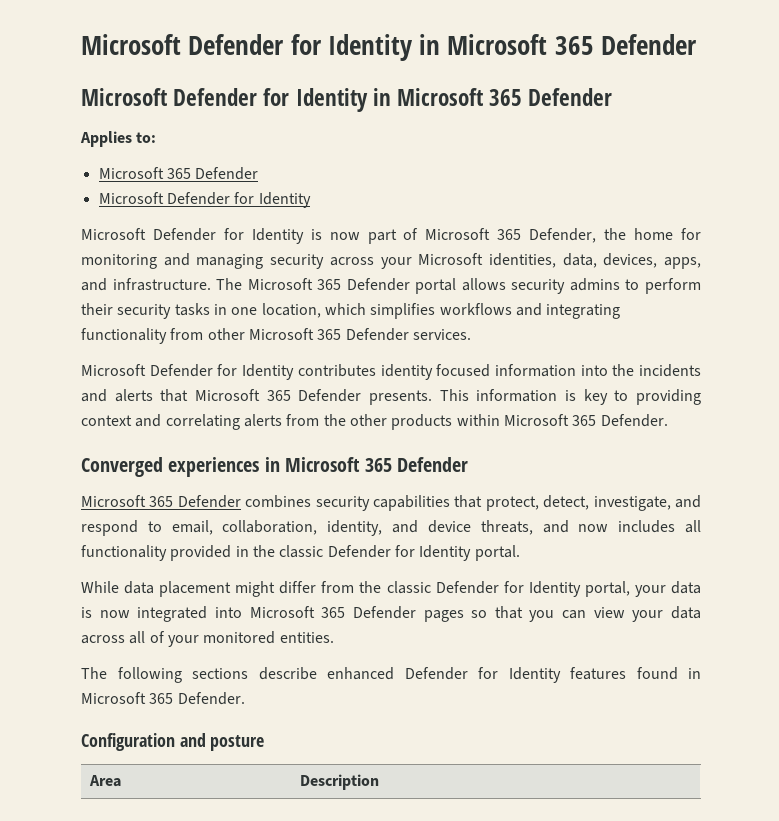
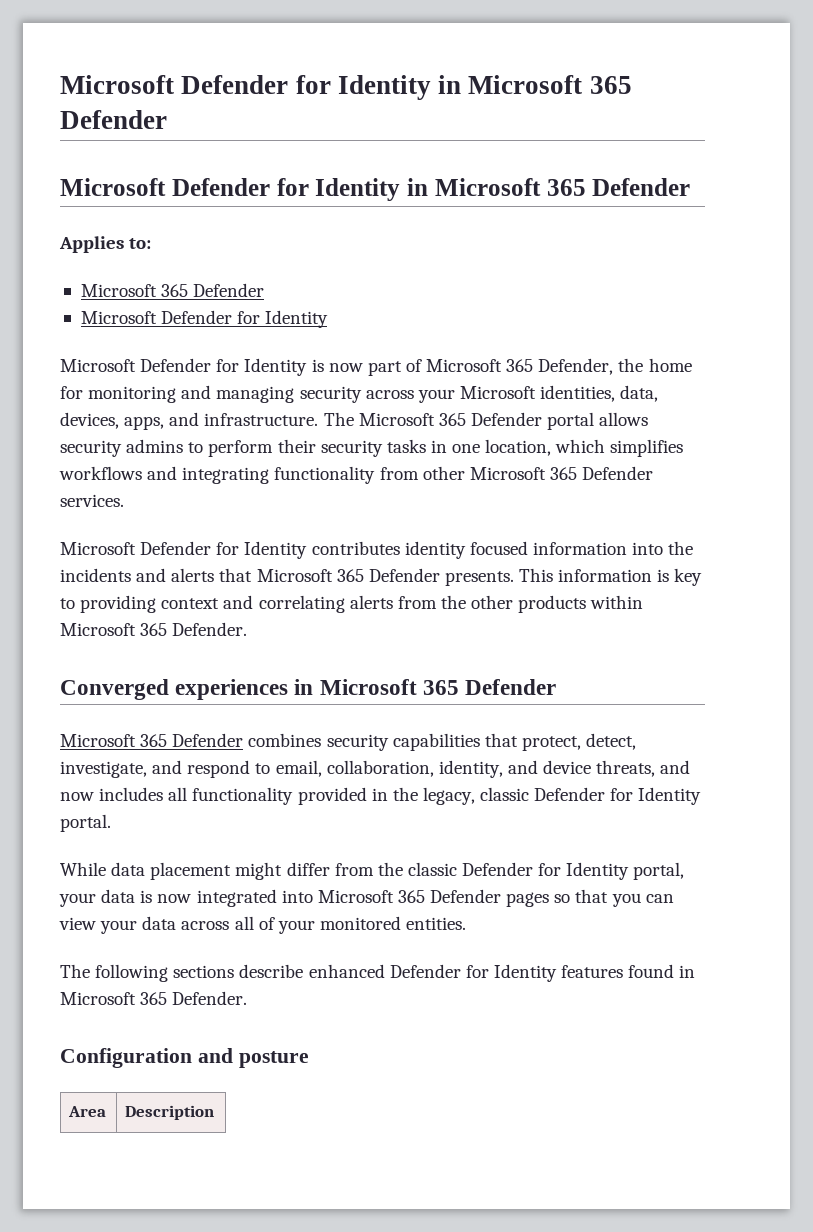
(275, 551) none -> [422,787,475,805] legacy,

